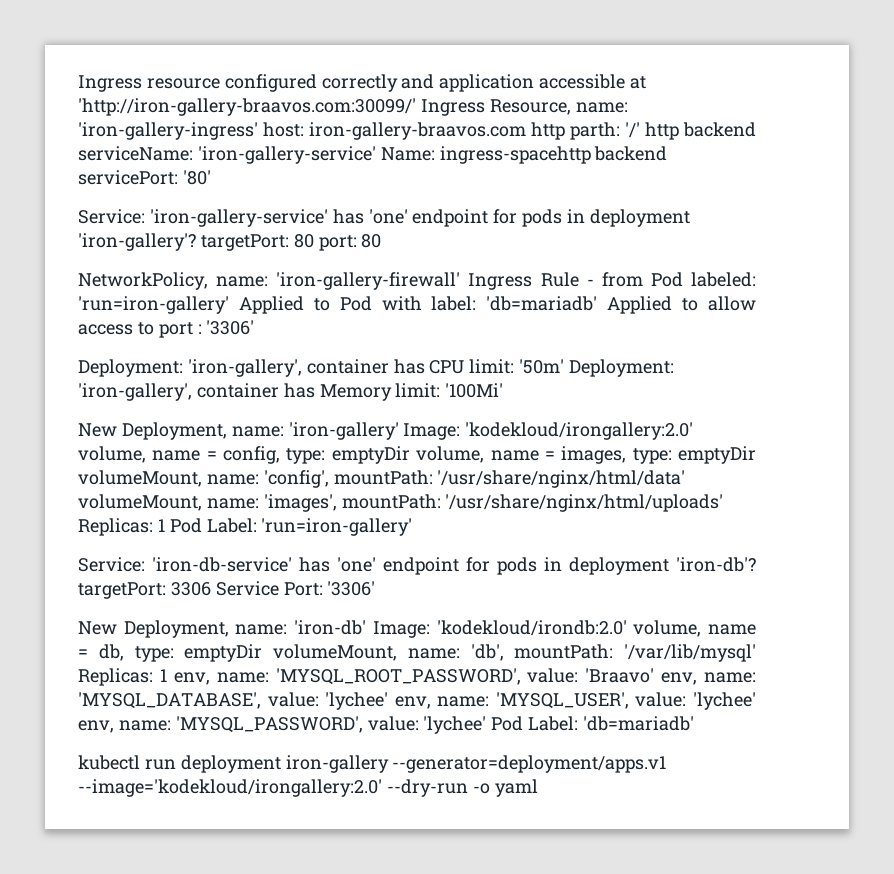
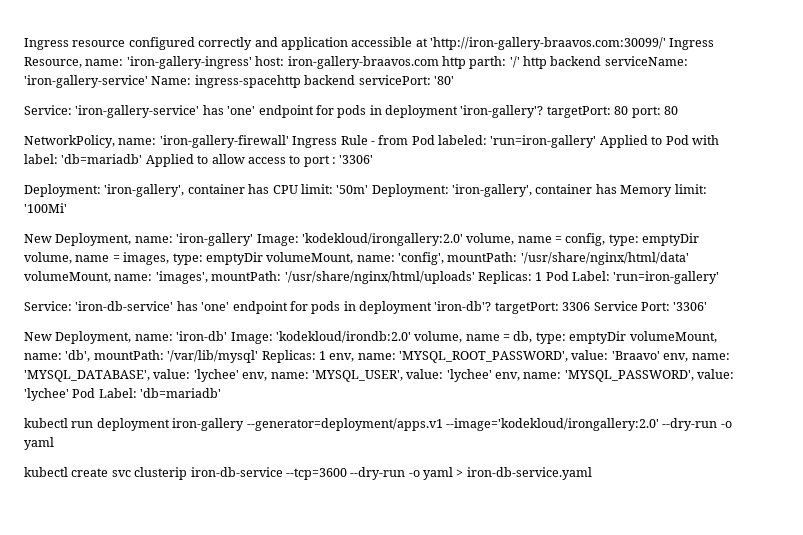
(538, 788) none -> [24,467,592,480] // kubectl create svc clusterip iron-db-service --tcp=3600 --dry-run -o yaml > iron-db-service.yaml

